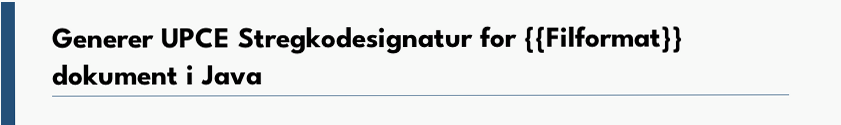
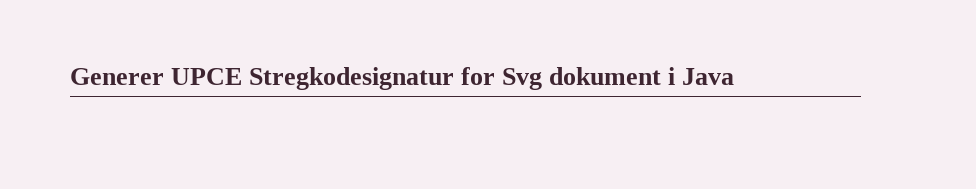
[523,25,683,54] {{Filformat}} -> [502,68,543,90] Svg

